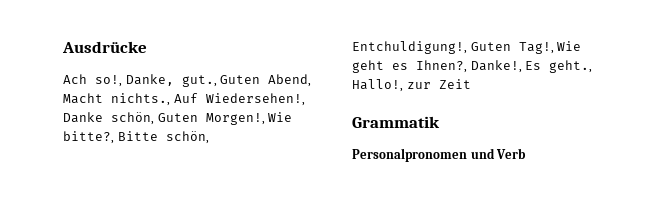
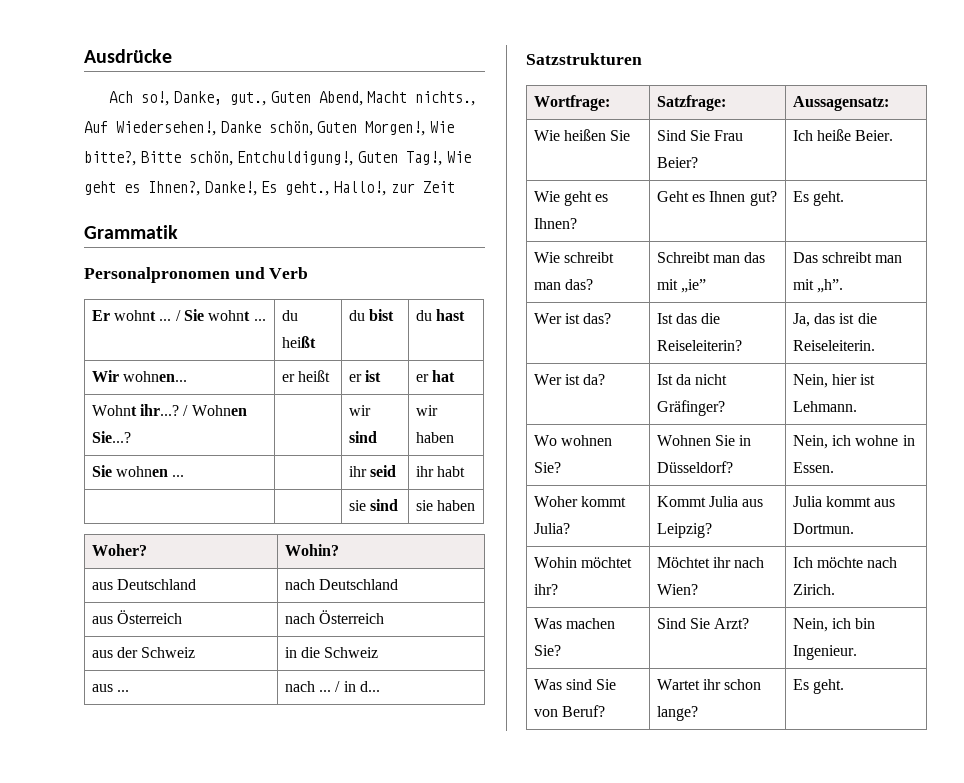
(527, 153) none -> [91,309,266,321] [281,310,298,321] [281,336,316,348] [348,309,395,321] [415,309,466,321] [91,370,188,382] [281,370,331,382] [348,370,382,382] [415,370,456,382] [91,404,247,416] [91,431,131,443] [348,405,371,416] [348,431,377,443] [415,405,438,416] [415,432,454,443] [91,465,185,477] [348,465,397,477] [415,466,466,477] [348,499,399,511] [415,500,476,511] [91,544,147,556] [284,544,339,556] [91,579,197,590] [284,579,399,590] [91,610,183,624] [284,610,385,624] [91,647,196,658] [284,647,379,658] [91,684,130,692] [284,681,381,692] [526,53,642,65] [533,95,610,111] [656,95,726,111] [792,96,889,111] [533,129,631,141] [656,130,744,141] [656,157,698,168] [792,129,894,141] [533,191,609,206] [533,218,577,229] [656,191,777,206] [792,191,845,206] [533,252,615,263] [533,279,594,290] [656,252,766,263] [656,279,707,293] [792,252,903,263] [792,279,844,293] [533,313,612,324] [656,313,721,324] [656,340,742,351] [792,313,877,327] [792,340,875,351] [533,374,606,385] [656,374,728,385] [656,400,725,416] [792,374,876,388] [792,401,857,412] [533,435,613,446] [533,462,561,473] [656,435,752,446] [656,461,733,473] [792,435,915,449] [792,462,834,473] [533,496,627,507] [533,523,570,534] [656,496,764,507] [656,523,712,538] [792,496,896,507] [792,523,854,534] [533,557,633,568] [533,584,558,595] [656,557,765,568] [656,584,698,595] [792,557,898,568] [792,584,835,595] [533,618,616,629] [533,645,561,656] [656,618,750,629] [792,618,876,632] [792,645,857,660] [533,679,617,690] [533,705,606,717] [656,679,762,690] [656,706,698,721] [792,679,845,694] // Er wohnt ... / Sie wohnt ... | du heißt | du bist | du hast // Wir wohnen... | er heißt | er ist | er hat // Wohnt ihr...? / Wohnen Sie...? | | wir sind | wir haben // Sie wohnen ... | | ihr seid | ihr habt // | | sie sind | sie haben // Woher? | Wohin? // aus Deutschland | nach Deutschland // aus Österreich | nach Österreich // aus der Schweiz | in die Schweiz // aus ... | nach ... / in d... // Satzstrukturen // Wortfrage: | Satzfrage: | Aussagensatz: // Wie heißen Sie | Sind Sie Frau Beier? | Ich heiße Beier. // Wie geht es Ihnen? | Geht es Ihnen gut? | Es geht. // Wie schreibt man das? | Schreibt man das mit „ie” | Das schreibt man mit „h”. // Wer ist das? | Ist das die Reiseleiterin? | Ja, das ist die Reiseleiterin. // Wer ist da? | Ist da nicht Gräfinger? | Nein, hier ist Lehmann. // Wo wohnen Sie? | Wohnen Sie in Düsseldorf? | Nein, ich wohne in Essen. // Woher kommt Julia? | Kommt Julia aus Leipzig? | Julia kommt aus Dortmun. // Wohin möchtet ihr? | Möchtet ihr nach Wien? | Ich möchte nach Zirich. // Was machen Sie? | Sind Sie Arzt? | Nein, ich bin Ingenieur. // Was sind Sie von Beruf? | Wartet ihr schon lange? | Es geht.

